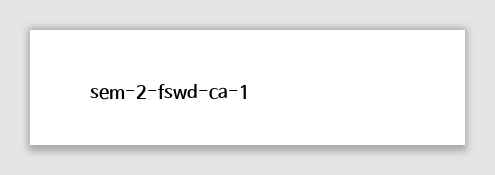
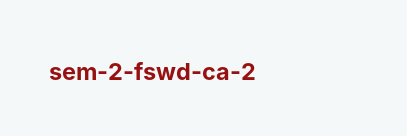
[90,84,250,100] sem-2-fswd-ca-1 -> [49,62,256,80] sem-2-fswd-ca-2

